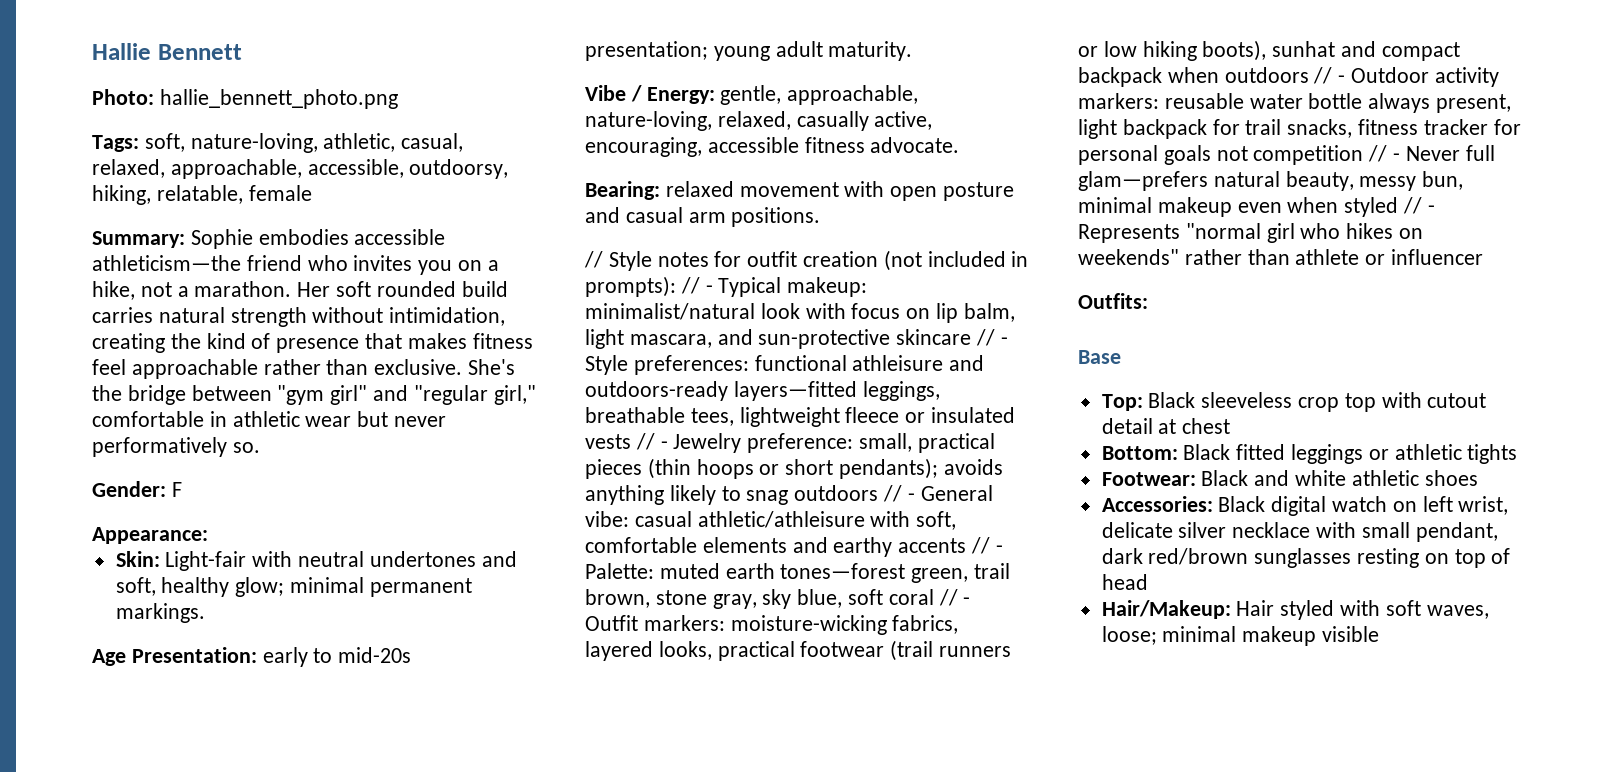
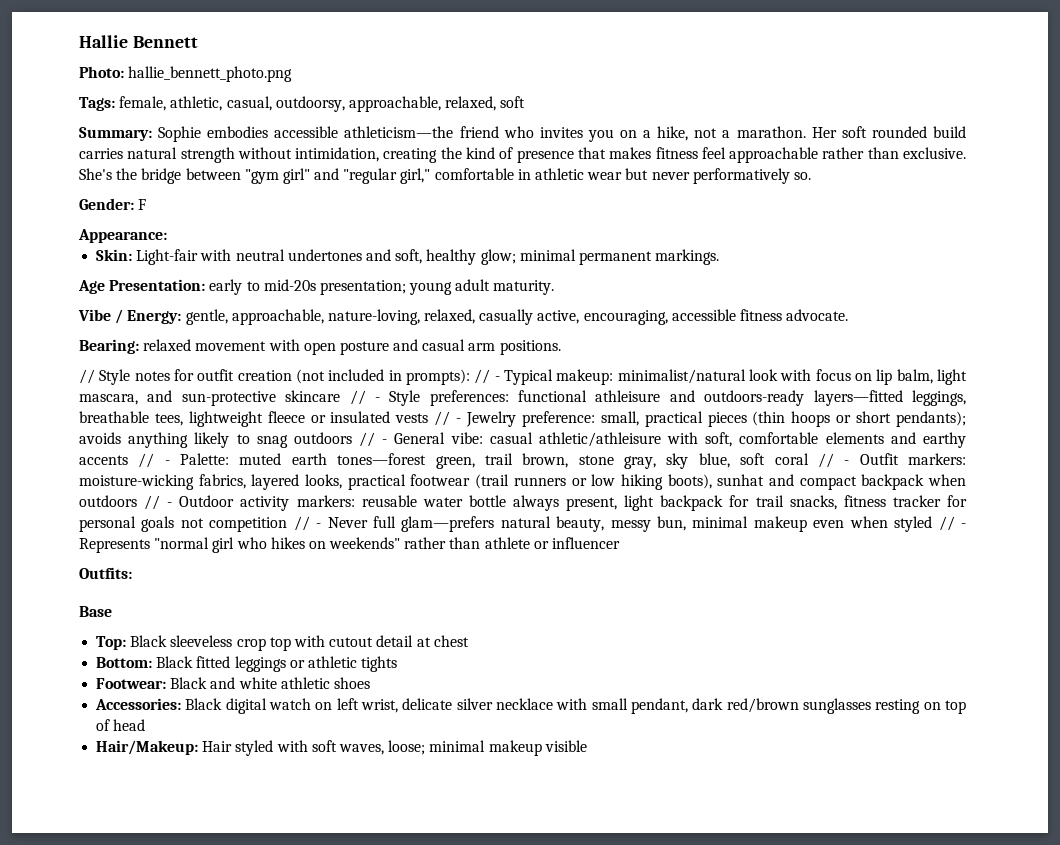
[144,133,464,153] [92,159,509,179] [92,185,312,205] soft, nature-loving, athletic, casual, relaxed, approachable, accessible, outdoorsy, hiking, relatable, female -> [119,96,526,112] female, athletic, casual, outdoorsy, approachable, relaxed, soft

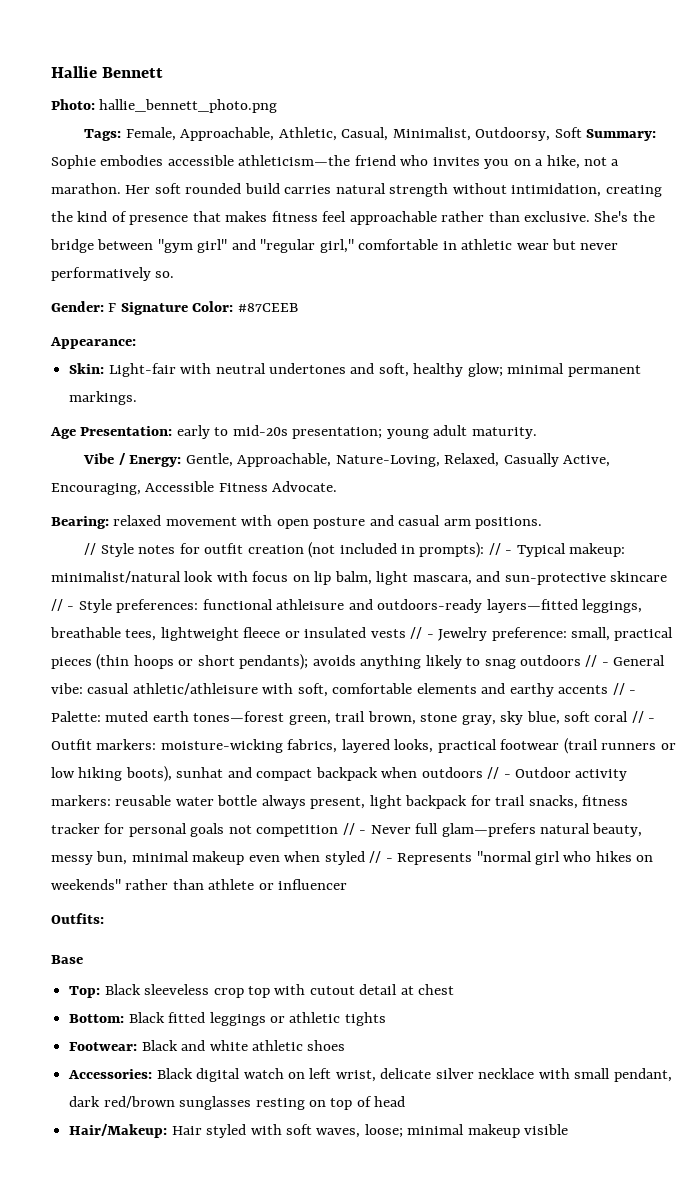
[119,96,526,112] female, athletic, casual, outdoorsy, approachable, relaxed, soft // -> [125,127,582,141] Female, Approachable, Athletic, Casual, Minimalist, Outdoorsy, Soft
(147, 204) none -> [120,301,298,315] Signature Color: #87CEEB
[185,309,849,325] gentle, approachable, nature-loving, relaxed, casually active, encouraging, accessible fitness advocate. -> [185,453,611,467] [51,481,338,495] Gentle, Approachable, Nature-Loving, Relaxed, Casually Active, Encouraging, Accessible Fitness Advocate.

